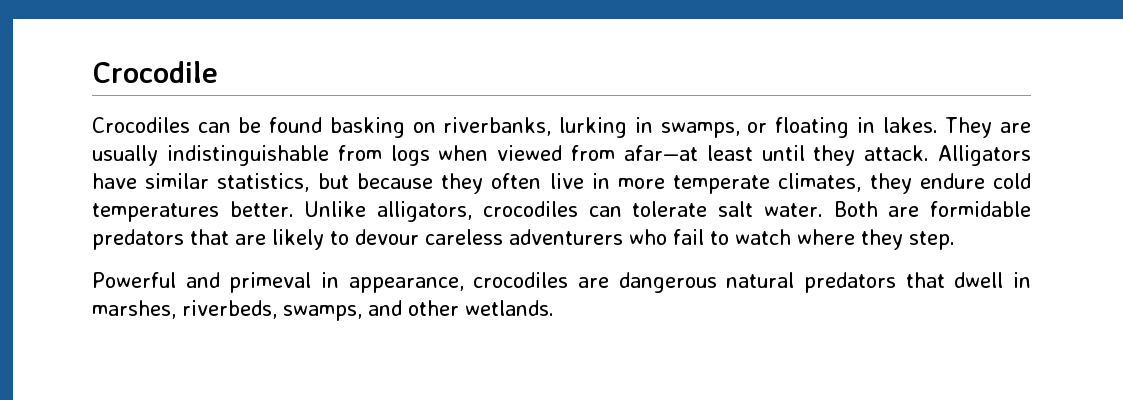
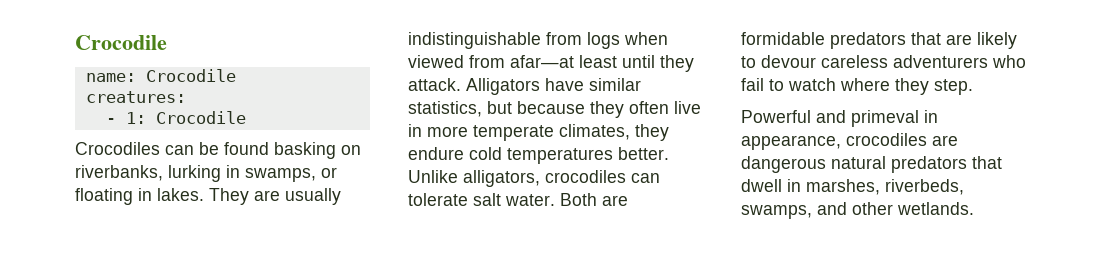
[92,61,218,83] Crocodile -> [75,35,167,50] [85,69,236,82] [85,91,186,103] [105,111,246,124] Crocodile // name: Crocodile // creatures: // - 1: Crocodile

